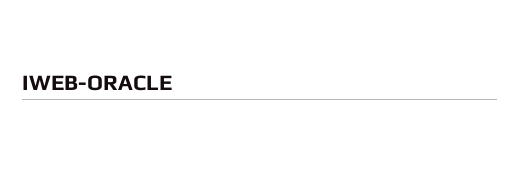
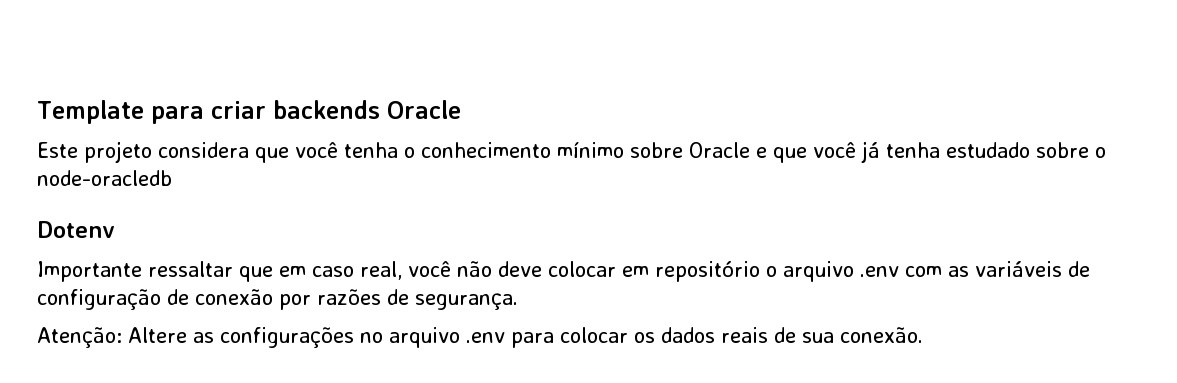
[22,75,172,91] IWEB-ORACLE -> [37,100,461,124] [37,141,1106,163] [37,170,172,186] [37,221,115,238] [37,261,1090,282] [37,289,518,310] [37,327,923,348] Template para criar backends Oracle // Este projeto considera que você tenha o conhecimento mínimo sobre Oracle e que você já tenha estudado sobre o node-oracledb // Dotenv // Importante ressaltar que em caso real, você não deve colocar em repositório o arquivo .env com as variáveis de configuração de conexão por razões de segurança. // Atenção: Altere as configurações no arquivo .env para colocar os dados reais de sua conexão.

